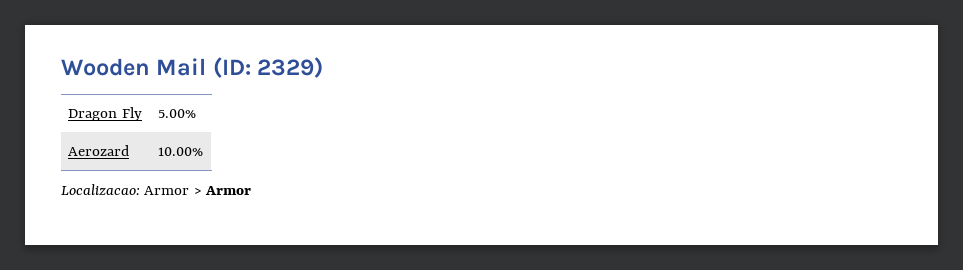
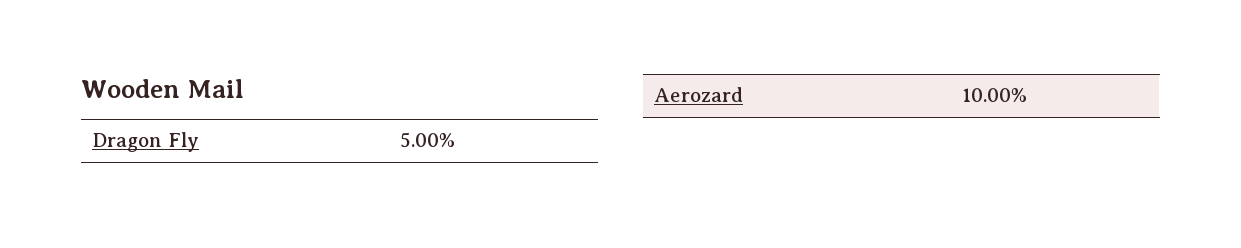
[212,57,324,78] (ID: 2329) -> (245, 88) none
[61,184,252,196] // Localizacao: Armor > Armor -> (1028, 95) none

